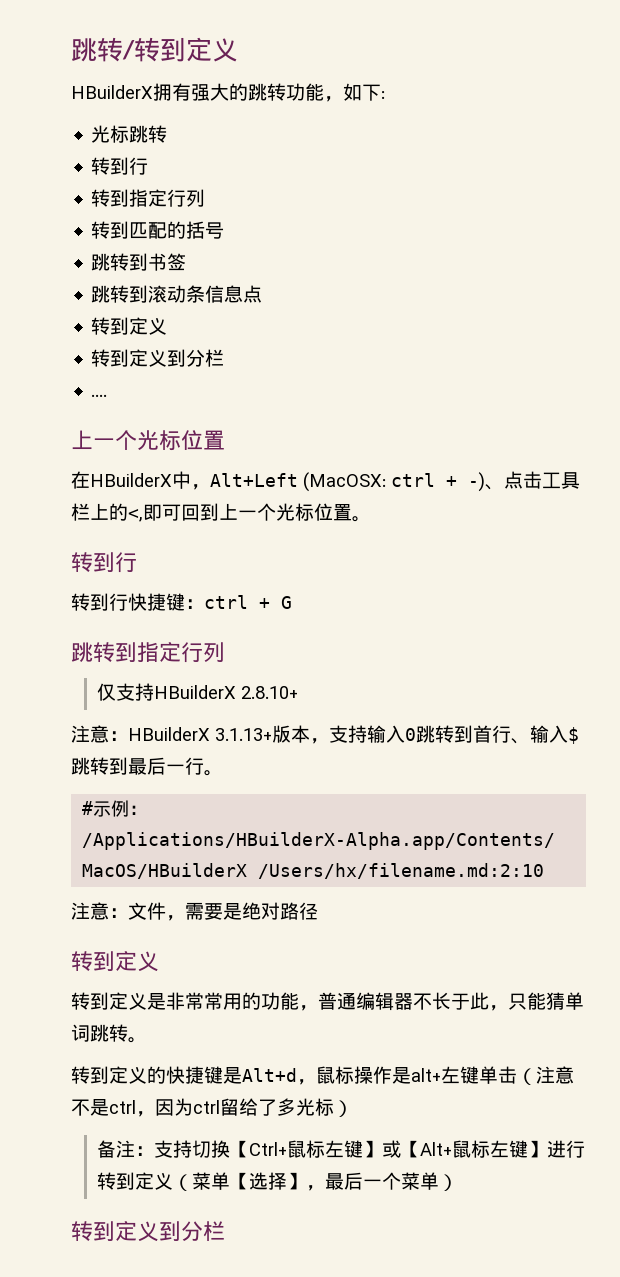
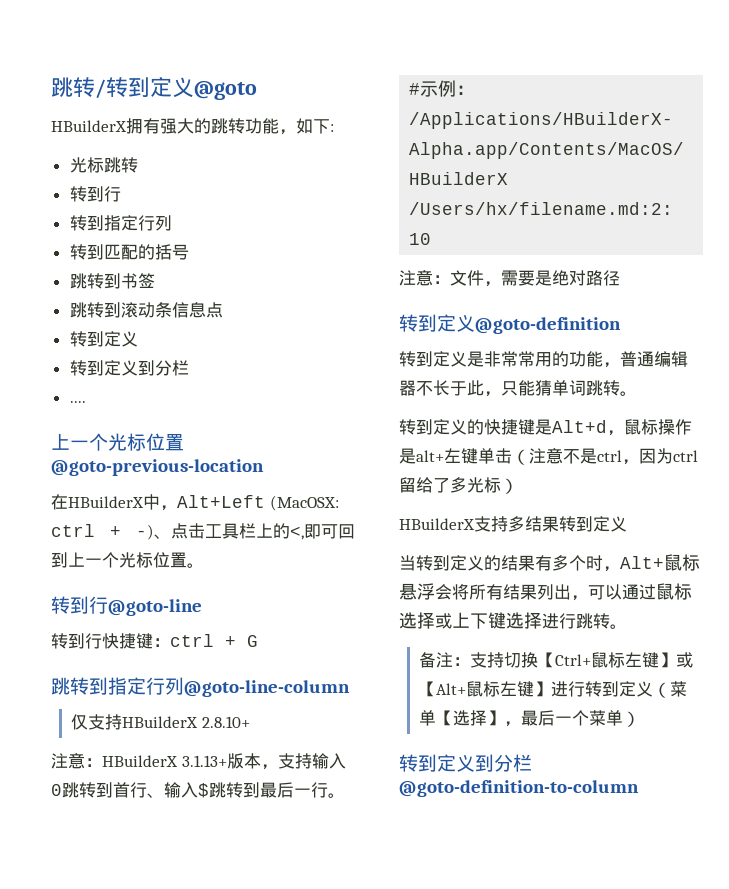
(238, 50) none -> [194,80,257,100] @goto
(225, 440) none -> [51,459,264,476] @goto-previous-location
(137, 562) none -> [108,599,202,616] @goto-line
(225, 652) none -> [184,680,350,697] @goto-line-column
(159, 961) none -> [475,317,621,334] @goto-definition
(353, 1108) none -> [399,516,627,532] [399,554,700,572] [399,583,692,601] [399,612,627,629] // HBuilderX支持多结果转到定义 // 当转到定义的结果有多个时，Alt+鼠标悬浮会将所有结果列出，可以通过鼠标选择或上下键选择进行跳转。
(225, 1231) none -> [399,780,639,797] @goto-definition-to-column

